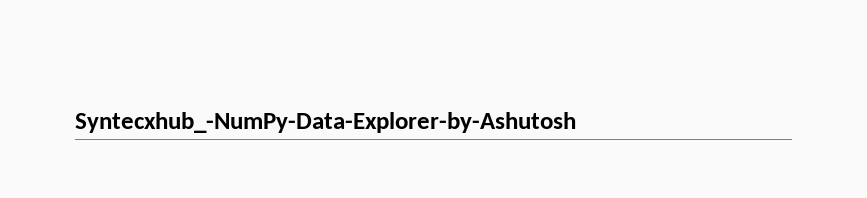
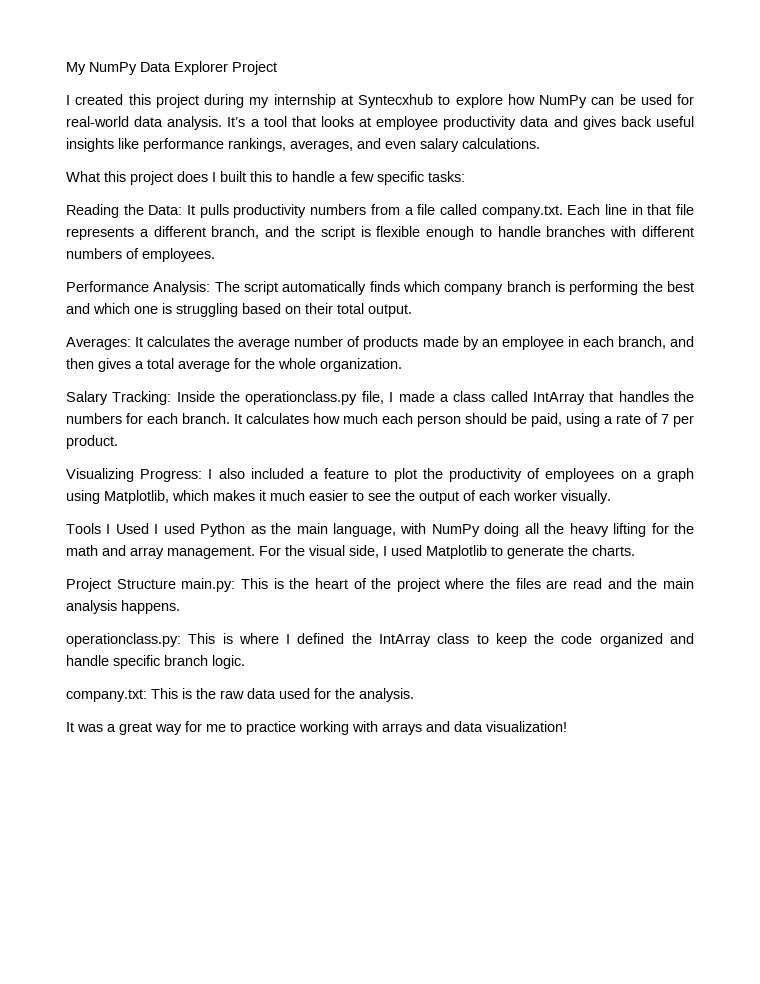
[75,112,576,133] Syntecxhub_-NumPy-Data-Explorer-by-Ashutosh -> [66,61,277,75] [66,94,694,108] [66,116,694,130] [66,138,540,152] [66,171,465,185] [66,204,694,218] [66,226,694,240] [66,248,215,262] [66,281,694,295] [66,303,412,317] [66,336,695,350] [66,358,402,372] [66,391,694,405] [66,413,694,427] [66,435,118,449] [66,468,694,482] [66,490,611,504] [66,523,695,537] [66,545,635,559] [66,578,694,592] [66,600,180,614] [66,633,694,647] [66,655,245,669] [66,688,414,702] [66,721,567,735] My NumPy Data Explorer Project // I created this project during my internship at Syntecxhub to explore how NumPy can be used for real-world data analysis. It’s a tool that looks at employee productivity data and gives back useful insights like performance rankings, averages, and even salary calculations. // What this project does I built this to handle a few specific tasks: // Reading the Data: It pulls productivity numbers from a file called company.txt. Each line in that file represents a different branch, and the script is flexible enough to handle branches with different numbers of employees. // Performance Analysis: The script automatically finds which company branch is performing the best and which one is struggling based on their total output. // Averages: It calculates the average number of products made by an employee in each branch, and then gives a total average for the whole organization. // Salary Tracking: Inside the operationclass.py file, I made a class called IntArray that handles the numbers for each branch. It calculates how much each person should be paid, using a rate of 7 per product. // Visualizing Progress: I also included a feature to plot the productivity of employees on a graph using Matplotlib, which makes it much easier to see the output of each worker visually. // Tools I Used I used Python as the main language, with NumPy doing all the heavy lifting for the math and array management. For the visual side, I used Matplotlib to generate the charts. // Project Structure main.py: This is the heart of the project where the files are read and the main analysis happens. // operationclass.py: This is where I defined the IntArray class to keep the code organized and handle specific branch logic. // company.txt: This is the raw data used for the analysis. // It was a great way for me to practice working with arrays and data visualization!

